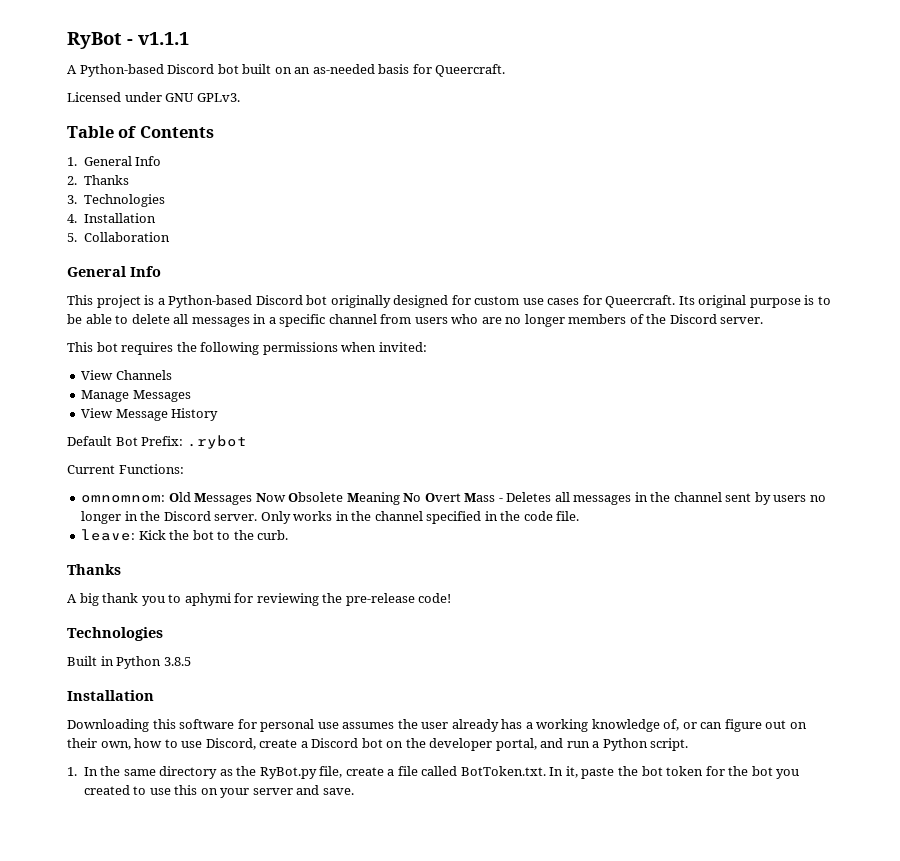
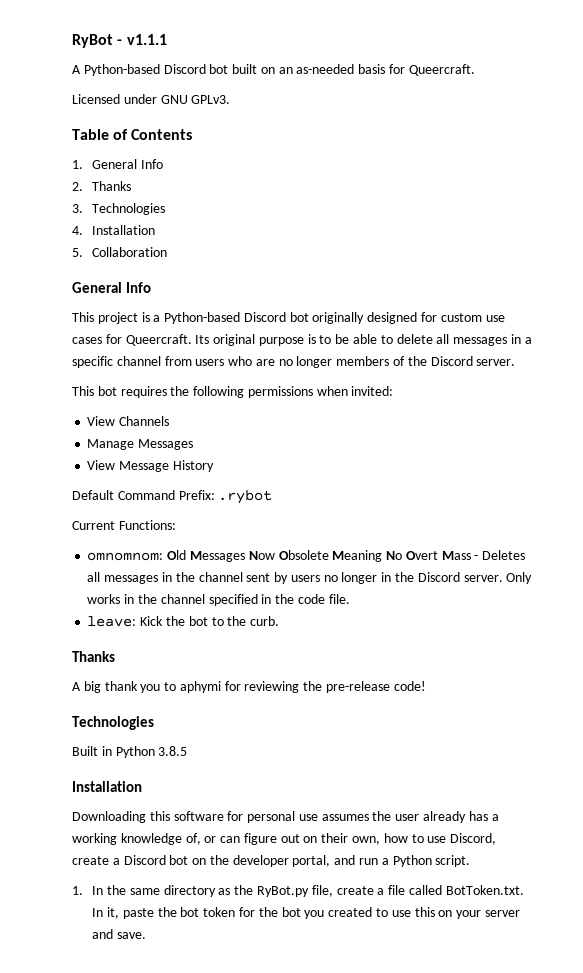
[115,437,138,446] Bot -> [117,490,175,500] Command

